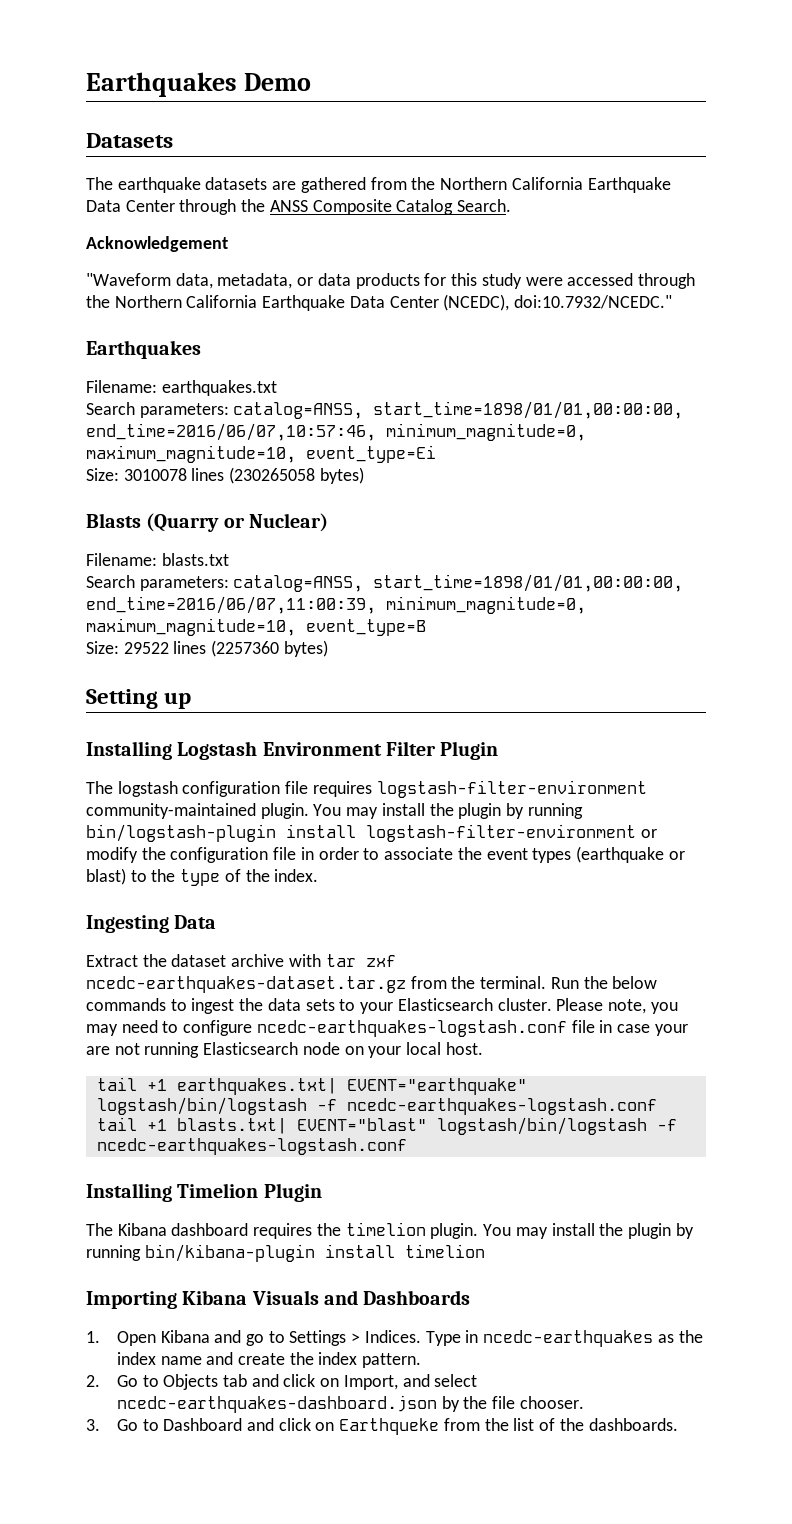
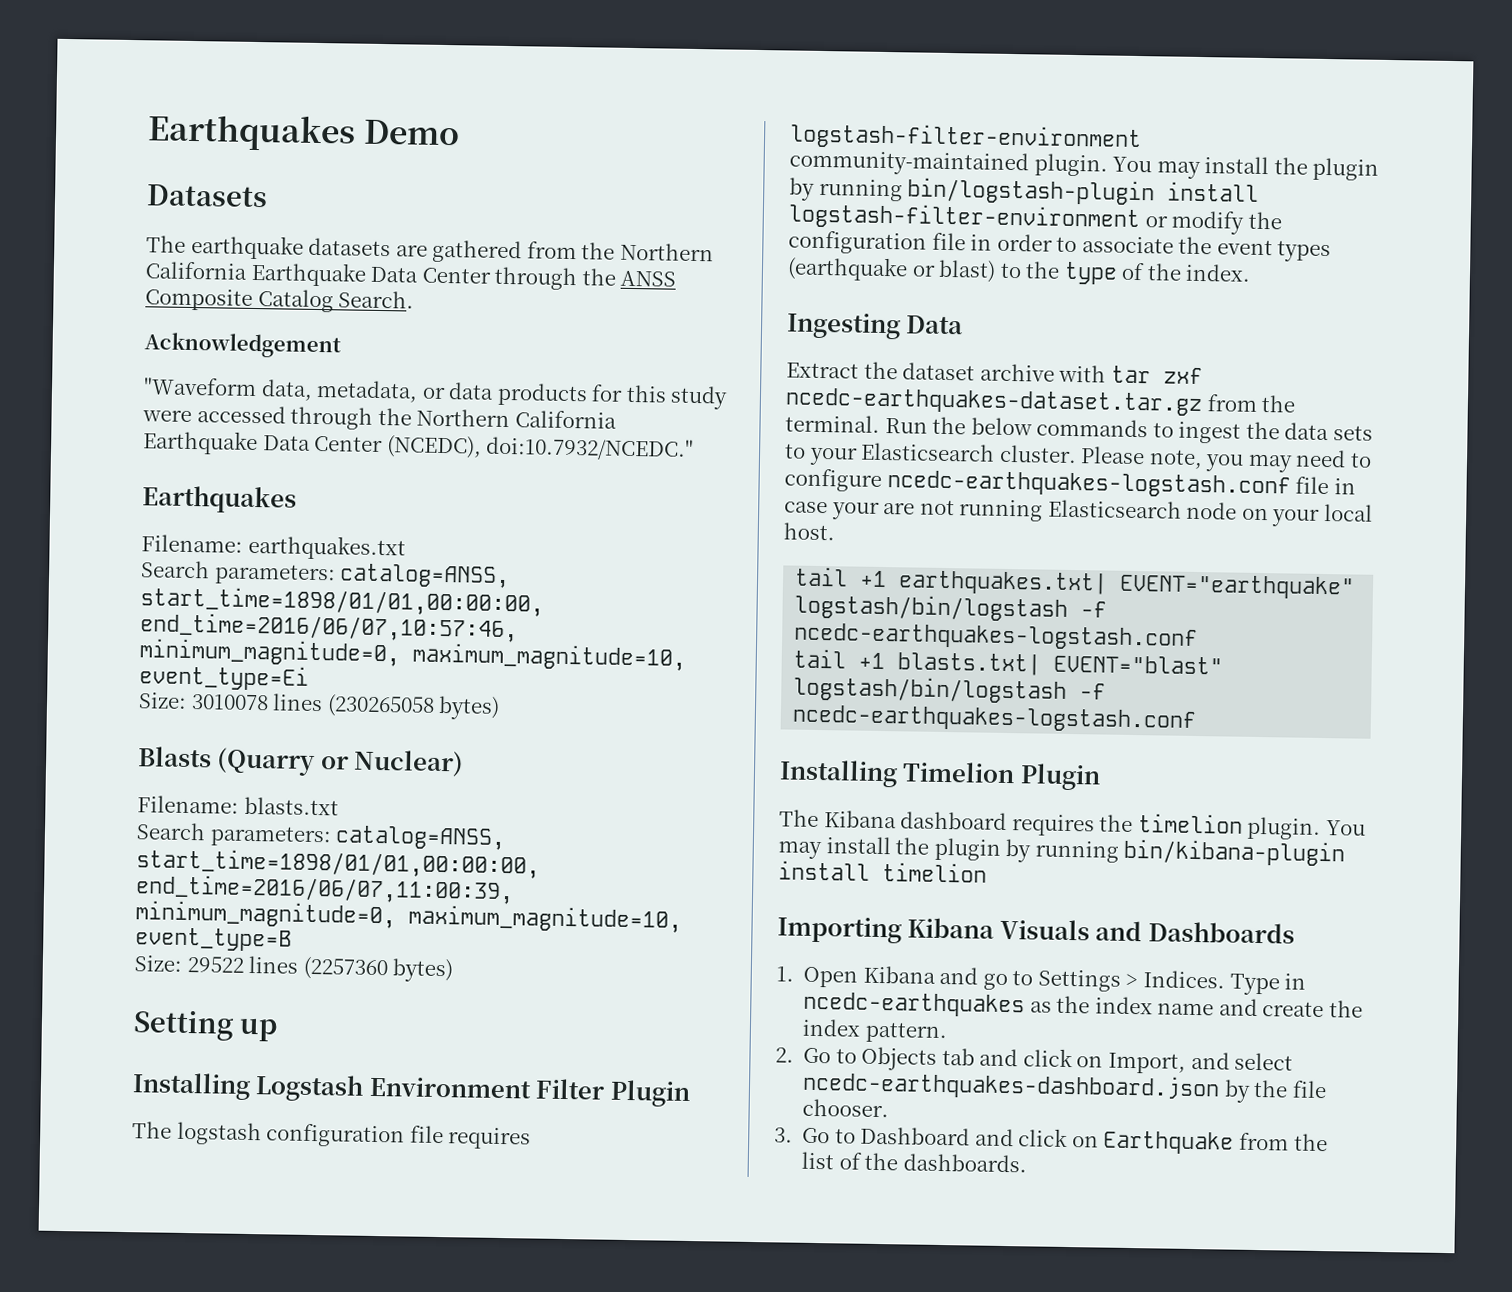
[339,1418,440,1435] Earthqueke -> [1102,1130,1235,1155] Earthquake

